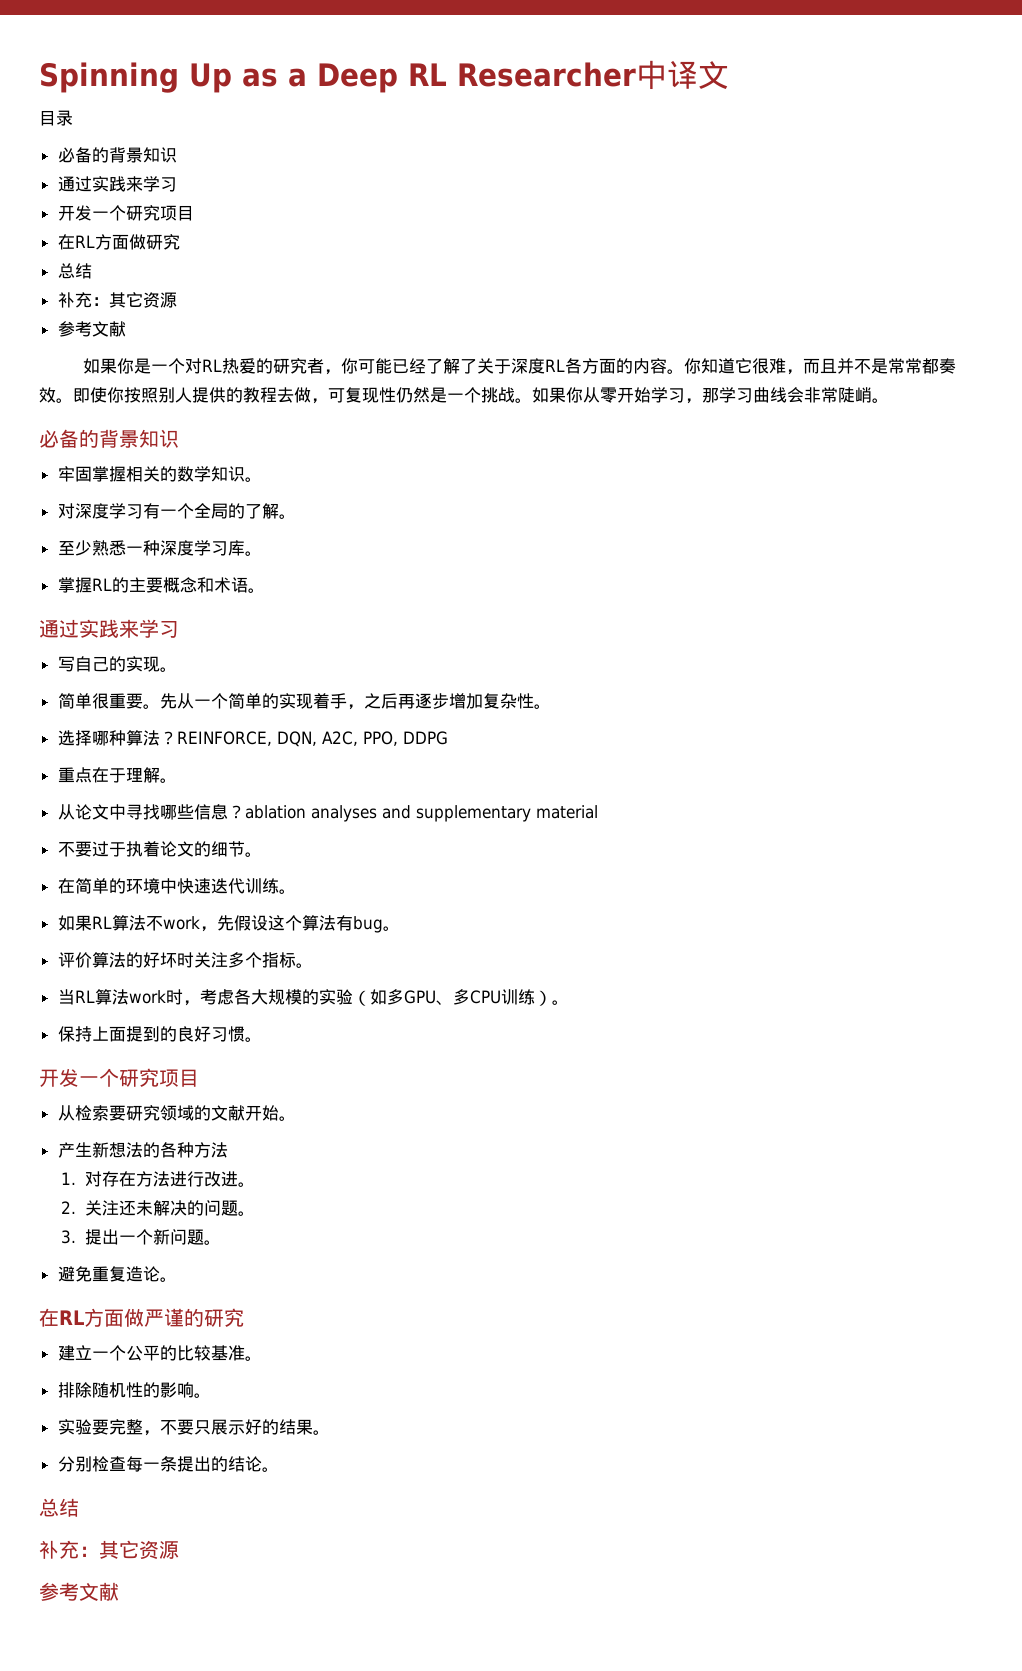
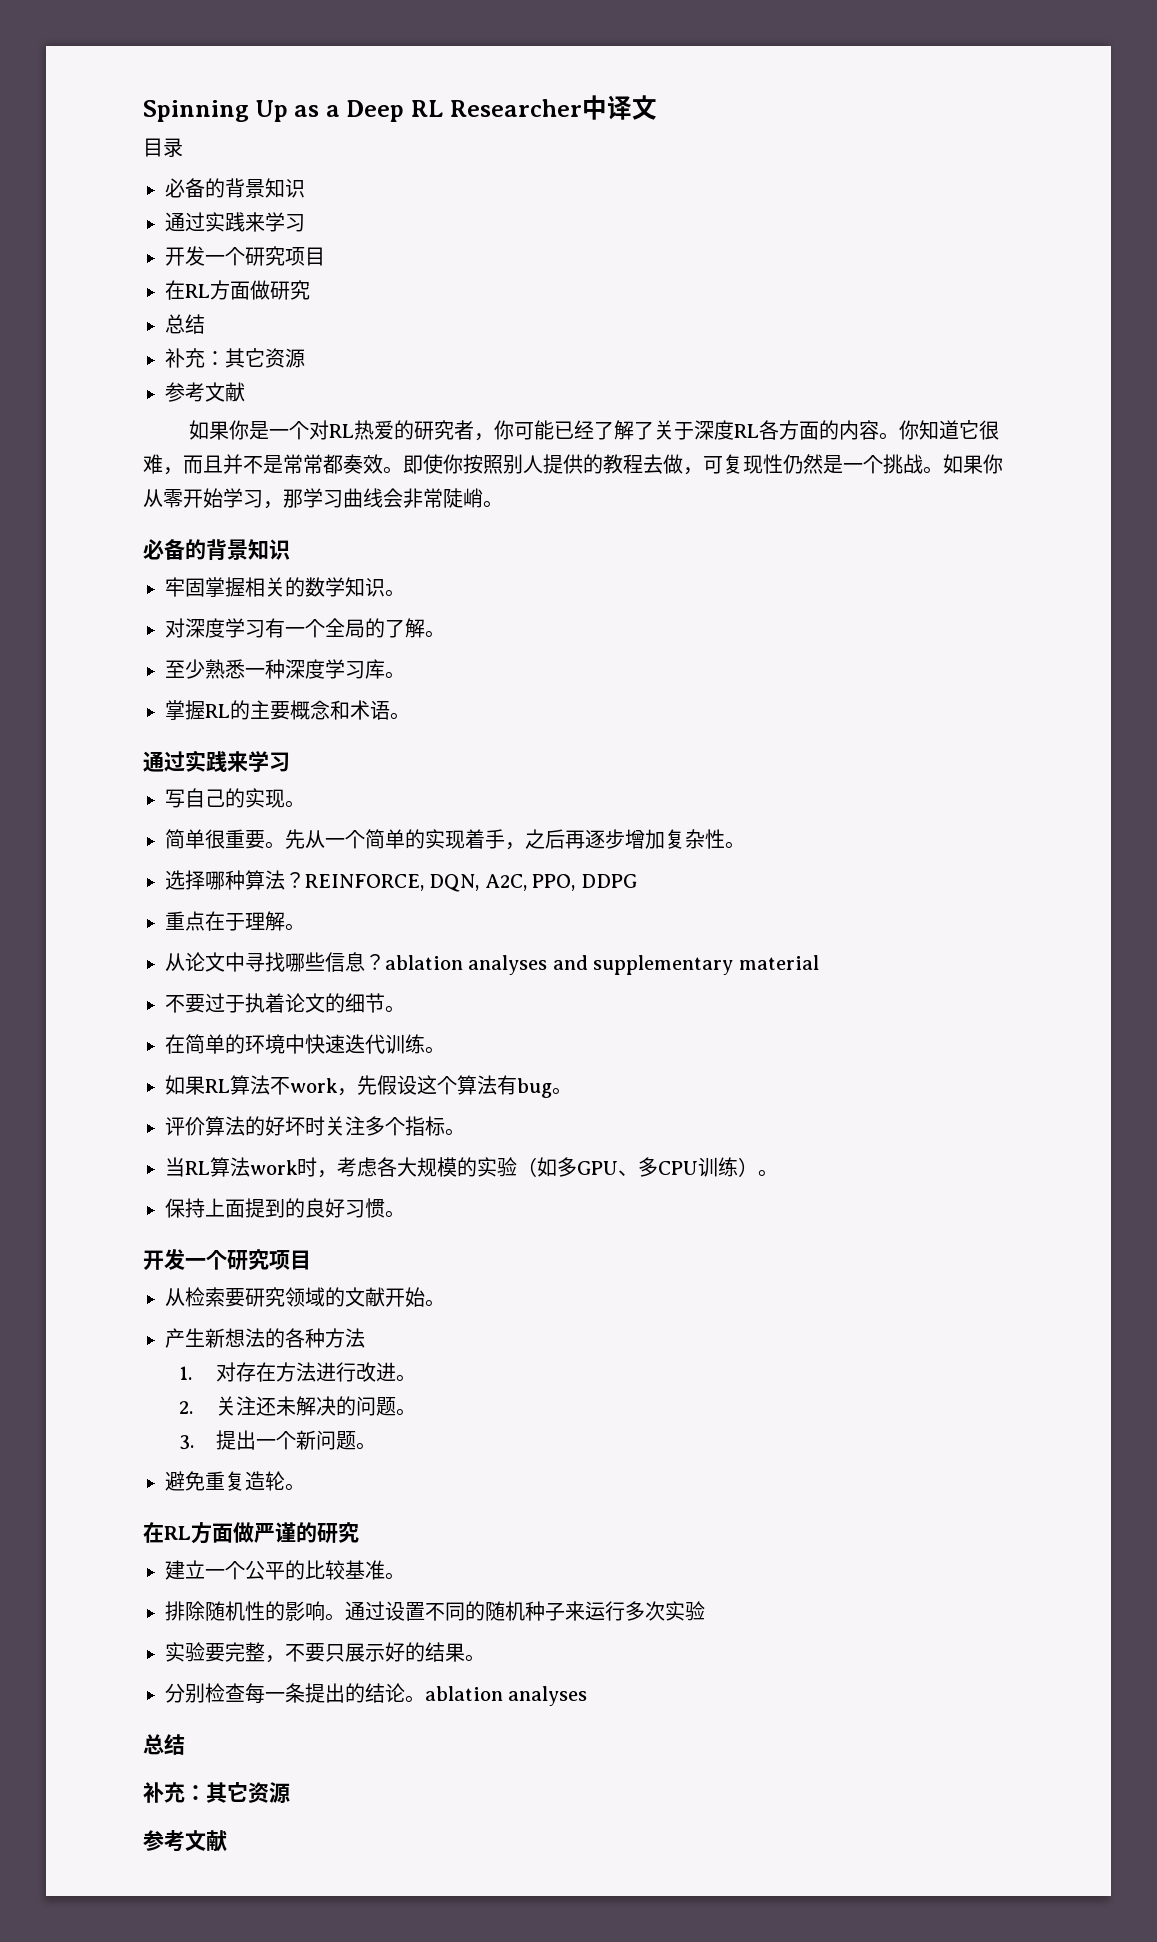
[142,1266,160,1282] 论 -> [265,1471,285,1491] 轮
(211, 1395) none -> [345,1601,705,1621] 通过设置不同的随机种子来运行多次实验
(279, 1469) none -> [425,1686,588,1706] ablation analyses

